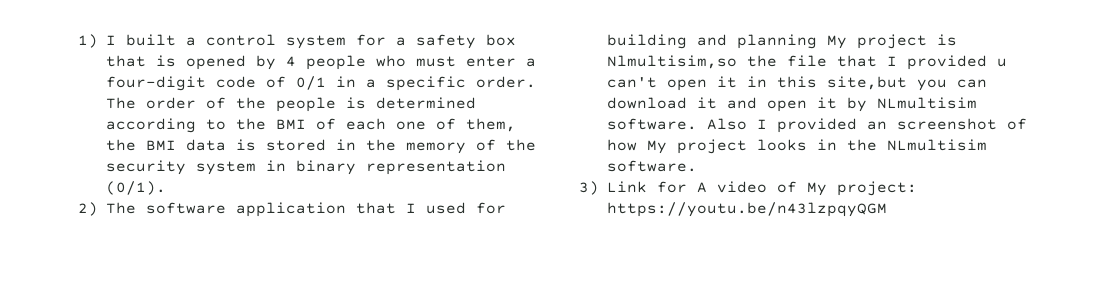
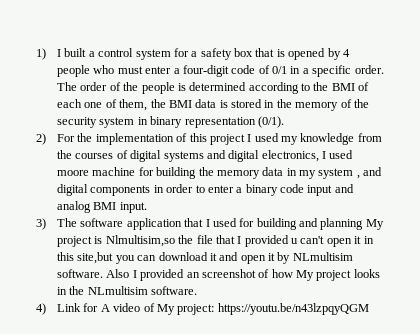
(98, 209) none -> [57,133,382,145] [57,150,354,162] [57,167,383,179] [57,184,354,196] [57,201,147,213] [36,218,46,230] For the implementation of this project I used my knowledge from the courses of digital systems and digital electronics, I used moore machine for building the memory data in my system , and digital components in order to enter a binary code input and analog BMI input. // 3)
[579,181,599,195] 3) -> [36,303,46,315] 4)

